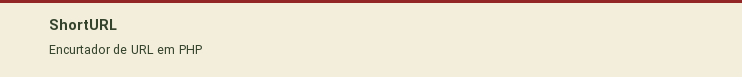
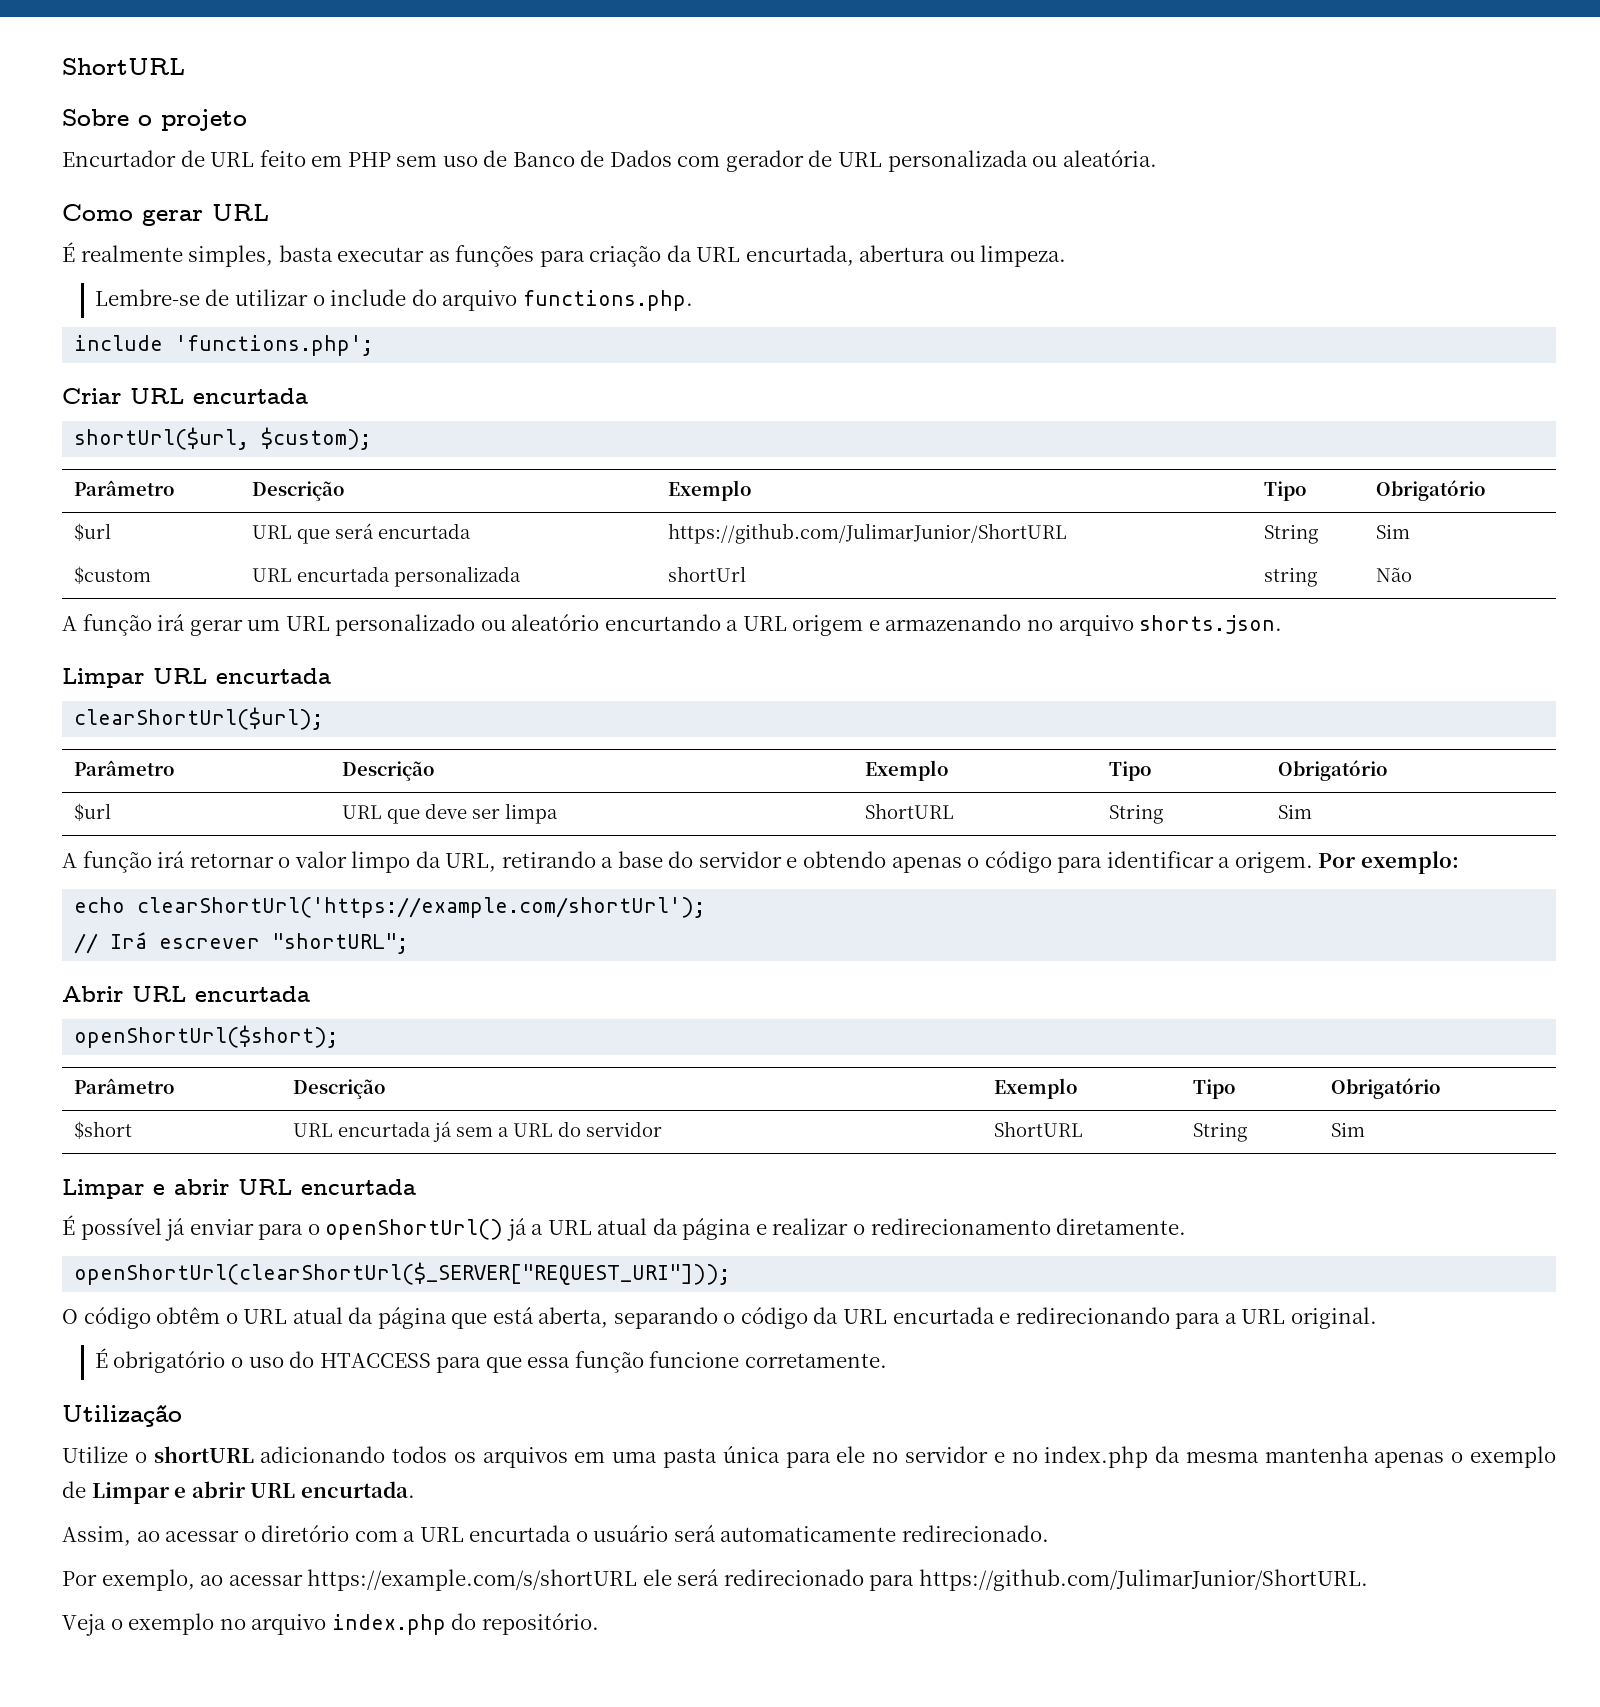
[49,19,117,30] ShortURL -> [62,58,185,75] [62,109,247,131] ShortURL // Sobre o projeto
(154, 49) none -> [259,150,306,167] feito
(202, 49) none -> [396,150,1157,172] [62,204,269,226] [62,242,1067,267] [94,289,693,311] [74,335,374,356] [62,388,308,404] [74,427,372,450] [74,480,176,496] [252,481,346,501] [668,480,753,501] [1264,481,1308,501] [1376,480,1487,501] [74,523,112,542] [252,523,472,544] [668,523,1068,544] [1264,524,1319,544] [1376,524,1411,539] [74,566,152,585] [252,566,522,587] [668,566,747,582] [1264,567,1318,587] [1376,567,1413,582] [62,614,1283,636] [62,668,331,688] [74,707,324,730] [74,760,176,776] [342,761,436,781] [865,760,950,781] [1109,761,1153,781] [1278,760,1389,781] [74,803,112,822] [342,803,559,824] [865,803,955,819] [1109,804,1164,824] [1278,804,1313,819] [62,851,1459,874] [74,897,706,918] [74,932,409,954] [62,986,310,1002] [74,1025,339,1048] [74,1078,176,1094] [293,1079,387,1099] [994,1078,1079,1099] [1193,1079,1237,1099] [1331,1078,1442,1099] [74,1121,133,1140] [293,1121,663,1142] [994,1121,1084,1137] [1193,1122,1248,1142] [1331,1122,1366,1137] [62,1179,416,1199] [62,1215,1187,1241] [74,1262,731,1285] [62,1307,1377,1329] [94,1348,887,1373] [62,1404,182,1427] [62,1445,1556,1468] [62,1481,415,1504] [62,1525,1049,1546] [62,1569,1368,1591] [62,1613,599,1636] sem uso de Banco de Dados com gerador de URL personalizada ou aleatória. // Como gerar URL // É realmente simples, basta executar as funções para criação da URL encurtada, abertura ou limpeza. // Lembre-se de utilizar o include do arquivo functions.php. // include 'functions.php'; // Criar URL encurtada // shortUrl($url, $custom); // Parâmetro | Descrição | Exemplo | Tipo | Obrigatório // $url | URL que será encurtada | https://github.com/JulimarJunior/ShortURL | String | Sim // $custom | URL encurtada personalizada | shortUrl | string | Não // A função irá gerar um URL personalizado ou aleatório encurtando a URL origem e armazenando no arquivo shorts.json. // Limpar URL encurtada // clearShortUrl($url); // Parâmetro | Descrição | Exemplo | Tipo | Obrigatório // $url | URL que deve ser limpa | ShortURL | String | Sim // A função irá retornar o valor limpo da URL, retirando a base do servidor e obtendo apenas o código para identificar a origem. Por exemplo: // echo clearShortUrl('https://example.com/shortUrl'); // // Irá escrever "shortURL"; // Abrir URL encurtada // openShortUrl($short); // Parâmetro | Descrição | Exemplo | Tipo | Obrigatório // $short | URL encurtada já sem a URL do servidor | ShortURL | String | Sim // Limpar e abrir URL encurtada // É possível já enviar para o openShortUrl() já a URL atual da página e realizar o redirecionamento diretamente. // openShortUrl(clearShortUrl($_SERVER["REQUEST_URI"])); // O código obtêm o URL atual da página que está aberta, separando o código da URL encurtada e redirecionando para a URL original. // É obrigatório o uso do HTACCESS para que essa função funcione corretamente. // Utilização // Utilize o shortURL adicionando todos os arquivos em uma pasta única para ele no servidor e no index.php da mesma mantenha apenas o exemplo de Limpar e abrir URL encurtada. // Assim, ao acessar o diretório com a URL encurtada o usuário será automaticamente redirecionado. // Por exemplo, ao acessar https://example.com/s/shortURL ele será redirecionado para https://github.com/JulimarJunior/ShortURL. // Veja o exemplo no arquivo index.php do repositório.

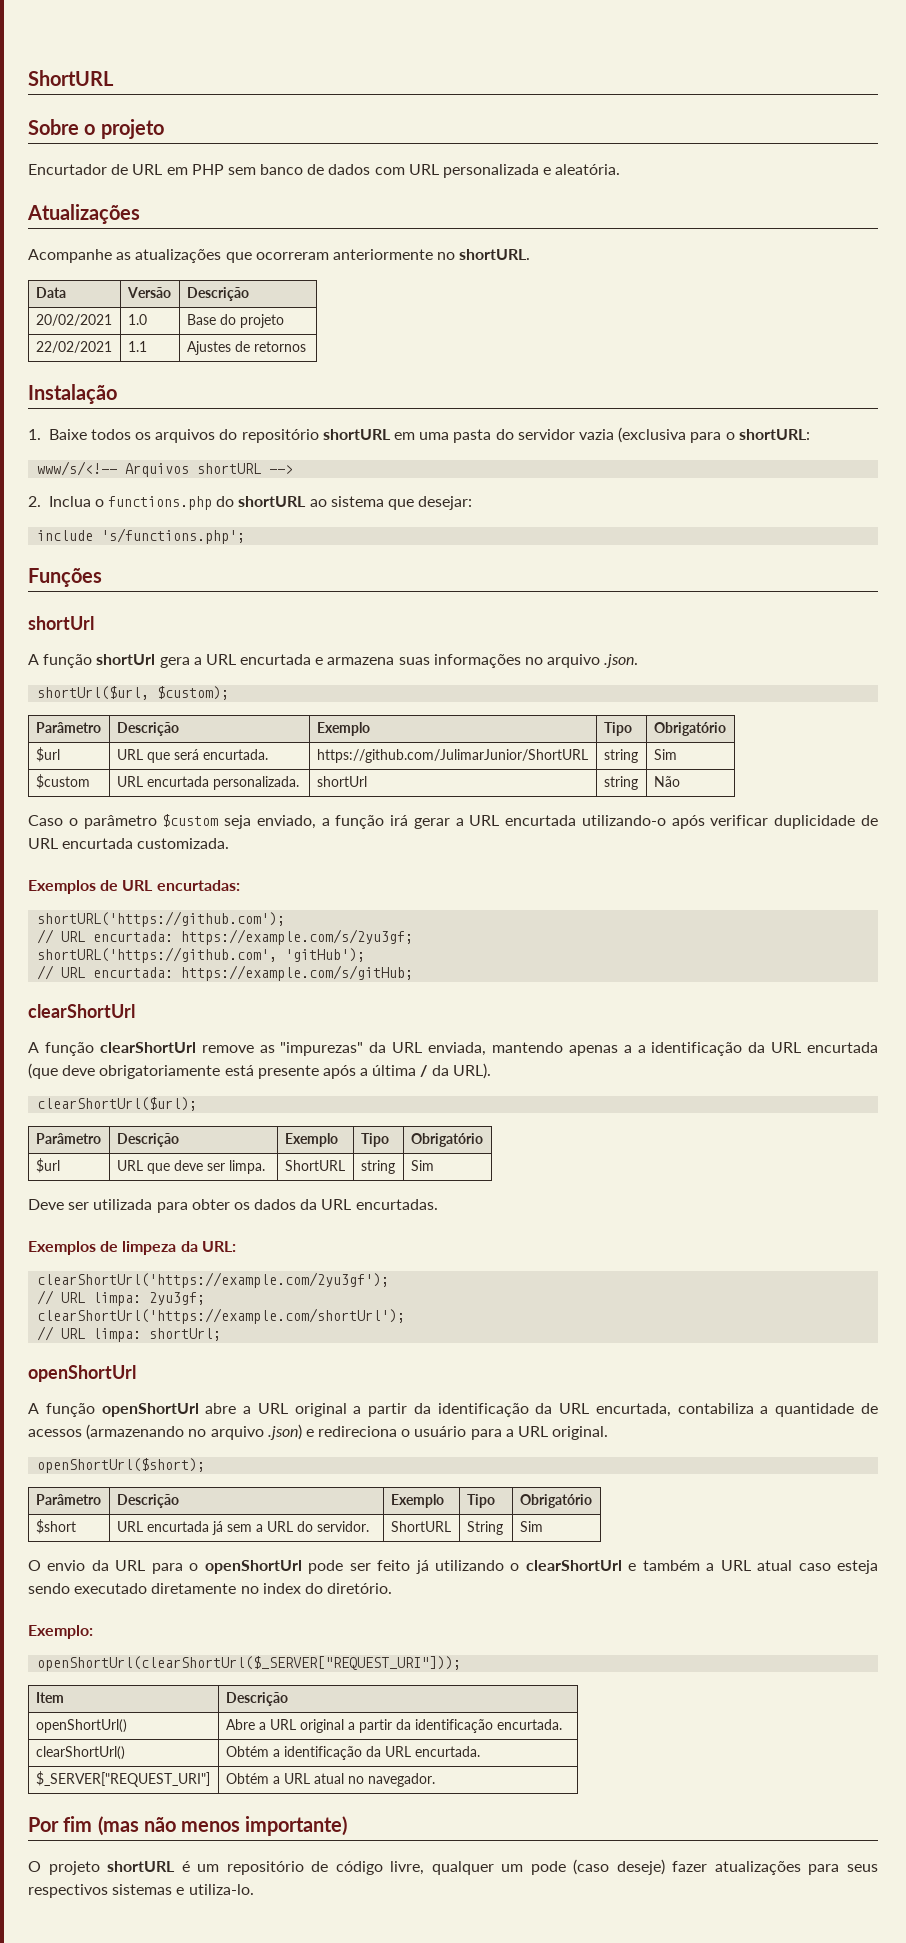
[259,150,306,167] feito -> (163, 169) none
[442,150,833,172] uso de Banco de Dados com gerador de -> [260,164,405,175] banco de dados com
[1032,156,1058,167] ou -> [543,167,552,175] e
[62,204,269,226] [62,242,1067,267] [94,289,693,311] [74,335,374,356] [62,388,308,404] Como gerar URL // É realmente simples, basta executar as funções para criação da URL encurtada, abertura ou limpeza. // Lembre-se de utilizar o include do arquivo functions.php. // include 'functions.php'; // Criar URL encurtada -> [27,204,140,224] [28,249,531,263] [35,287,66,298] [126,287,171,298] [186,287,249,301] [35,314,112,326] [127,314,147,325] [186,314,284,328] [35,341,112,353] [127,341,147,352] [186,341,306,355] [28,384,117,404] [28,427,810,443] [37,461,294,477] [28,496,473,510] [37,528,246,544] [28,568,102,587] [28,616,94,630] [28,654,639,668] Atualizações // Acompanhe as atualizações que ocorreram anteriormente no shortURL. // Data | Versão | Descrição // 20/02/2021 | 1.0 | Base do projeto // 22/02/2021 | 1.1 | Ajustes de retornos // Instalação // 1. Baixe todos os arquivos do repositório shortURL em uma pasta do servidor vazia (exclusiva para o shortURL: // www/s/<!-- Arquivos shortURL --> // 2. Inclua o functions.php do shortURL ao sistema que desejar: // include 's/functions.php'; // Funções // shortUrl // A função shortUrl gera a URL encurtada e armazena suas informações no arquivo .json.
[378,523,472,539] encurtada -> [202,749,268,760] encurtada.
[1264,524,1319,544] String -> [603,749,638,763] string
[394,566,522,587] personalizada -> [212,776,299,790] personalizada.
[62,614,1283,636] [62,668,331,688] A função irá gerar um URL personalizado ou aleatório encurtando a URL origem e armazenando no arquivo shorts.json. // Limpar URL encurtada -> [28,814,878,829] [28,838,230,849] [28,880,240,894] [37,911,286,927] [37,929,414,945] [37,947,366,963] [37,965,414,981] [28,1004,135,1018] [28,1042,878,1056] [28,1063,491,1079] Caso o parâmetro $custom seja enviado, a função irá gerar a URL encurtada utilizando-o após verificar duplicidade de URL encurtada customizada. // Exemplos de URL encurtadas: // shortURL('https://github.com'); // // URL encurtada: https://example.com/s/2yu3gf; // shortURL('https://github.com', 'gitHub'); // // URL encurtada: https://example.com/s/gitHub; // clearShortUrl // A função clearShortUrl remove as "impurezas" da URL enviada, mantendo apenas a a identificação da URL encurtada (que deve obrigatoriamente está presente após a última / da URL).
[505,803,559,824] [865,803,955,819] [1109,804,1164,824] [1278,804,1313,819] [62,851,1459,874] [74,897,706,918] [74,932,409,954] [62,986,310,1002] limpa | ShortURL | String | Sim // A função irá retornar o valor limpo da URL, retirando a base do servidor e obtendo apenas o código para identificar a origem. Por exemplo: // echo clearShortUrl('https://example.com/shortUrl'); // // Irá escrever "shortURL"; // Abrir URL encurtada -> [228,1160,265,1174] [284,1160,345,1171] [360,1160,395,1174] [410,1160,434,1171] [28,1199,438,1213] [28,1241,236,1255] [37,1272,390,1288] [37,1290,206,1306] [37,1308,406,1324] [37,1326,222,1342] [28,1365,136,1382] [28,1403,878,1417] [28,1424,609,1440] limpa. | ShortURL | string | Sim // Deve ser utilizada para obter os dados da URL encurtadas. // Exemplos de limpeza da URL: // clearShortUrl('https://example.com/2yu3gf'); // // URL limpa: 2yu3gf; // clearShortUrl('https://example.com/shortUrl'); // // URL limpa: shortUrl; // openShortUrl // A função openShortUrl abre a URL original a partir da identificação da URL encurtada, contabiliza a quantidade de acessos (armazenando no arquivo .json) e redireciona o usuário para a URL original.
[586,1121,663,1137] [994,1121,1084,1137] [1193,1122,1248,1142] [1331,1122,1366,1137] [62,1179,416,1199] [62,1215,1187,1241] [74,1262,731,1285] [62,1307,1377,1329] [94,1348,887,1373] [62,1404,182,1427] [62,1445,1556,1468] [62,1481,415,1504] [62,1525,1049,1546] [62,1569,1368,1591] [62,1613,599,1636] servidor | ShortURL | String | Sim // Limpar e abrir URL encurtada // É possível já enviar para o openShortUrl() já a URL atual da página e realizar o redirecionamento diretamente. // openShortUrl(clearShortUrl($_SERVER["REQUEST_URI"])); // O código obtêm o URL atual da página que está aberta, separando o código da URL encurtada e redirecionando para a URL original. // É obrigatório o uso do HTACCESS para que essa função funcione corretamente. // Utilização // Utilize o shortURL adicionando todos os arquivos em uma pasta única para ele no servidor e no index.php da mesma mantenha apenas o exemplo de Limpar e abrir URL encurtada. // Assim, ao acessar o diretório com a URL encurtada o usuário será automaticamente redirecionado. // Por exemplo, ao acessar https://example.com/s/shortURL ele será redirecionado para https://github.com/JulimarJunior/ShortURL. // Veja o exemplo no arquivo index.php do repositório. -> [316,1521,369,1532] [390,1521,451,1532] [466,1521,503,1535] [519,1521,543,1532] [28,1560,879,1574] [28,1583,393,1594] [28,1625,93,1639] [37,1656,462,1671] [35,1692,64,1703] [225,1692,288,1706] [35,1719,127,1733] [225,1719,562,1733] [35,1746,125,1760] [225,1746,480,1760] [35,1771,210,1787] [225,1773,435,1787] [28,1816,348,1836] [28,1859,878,1875] [28,1884,254,1898] servidor. | ShortURL | String | Sim // O envio da URL para o openShortUrl pode ser feito já utilizando o clearShortUrl e também a URL atual caso esteja sendo executado diretamente no index do diretório. // Exemplo: // openShortUrl(clearShortUrl($_SERVER["REQUEST_URI"])); // Item | Descrição // openShortUrl() | Abre a URL original a partir da identificação encurtada. // clearShortUrl() | Obtém a identificação da URL encurtada. // $_SERVER["REQUEST_URI"] | Obtém a URL atual no navegador. // Por fim (mas não menos importante) // O projeto shortURL é um repositório de código livre, qualquer um pode (caso deseje) fazer atualizações para seus respectivos sistemas e utiliza-lo.

